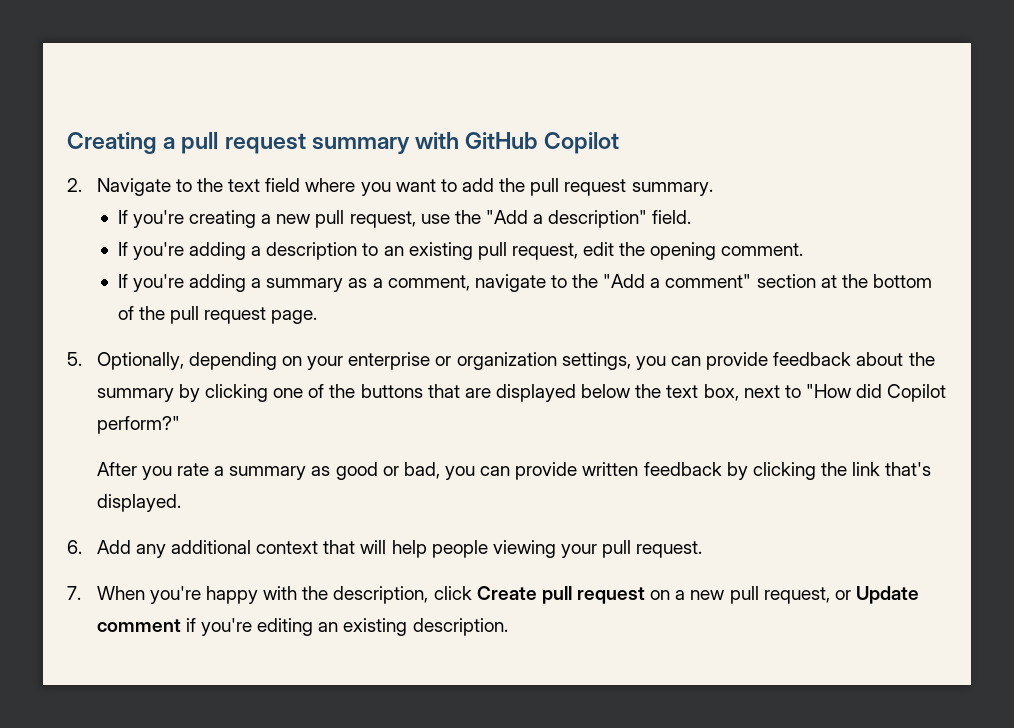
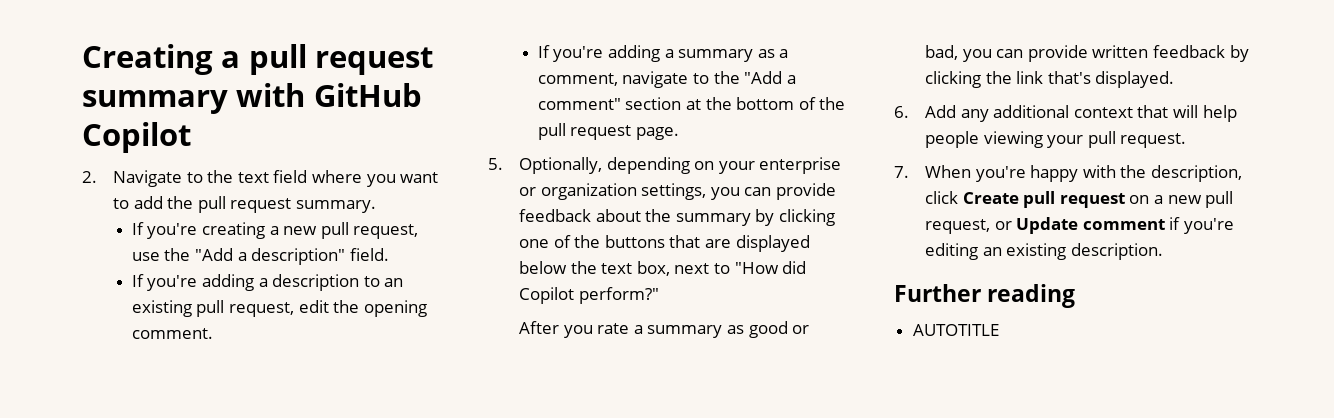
(508, 627) none -> [894,284,1076,308] [912,324,999,336] // Further reading // AUTOTITLE

